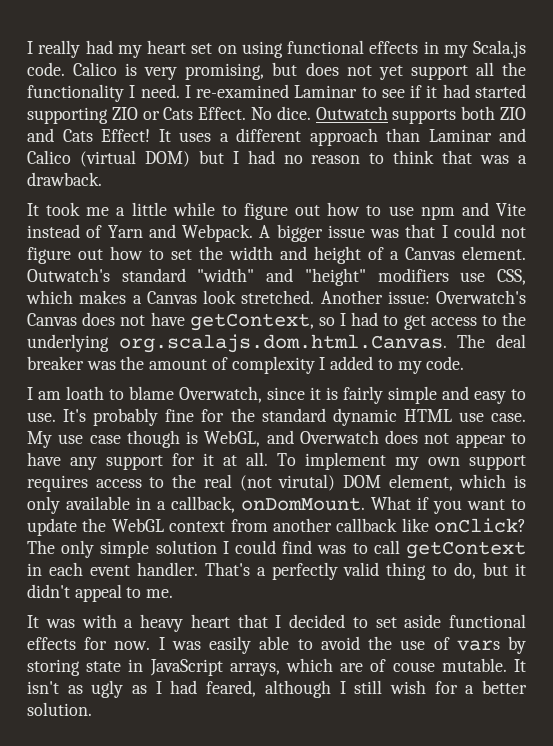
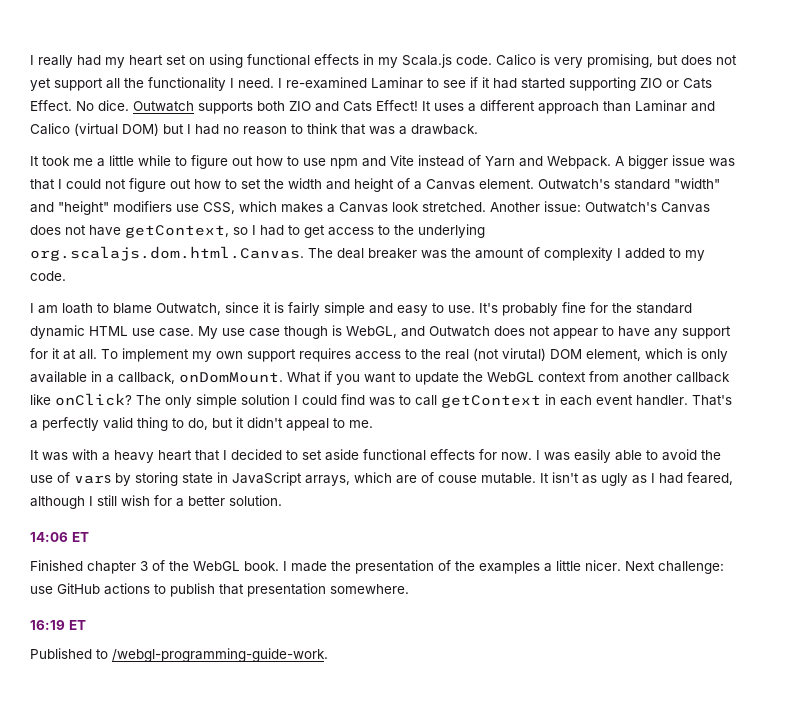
[436,290,526,304] Overwatch's -> [585,202,657,213] Outwatch's
[179,386,262,403] Overwatch, -> [156,303,221,315] Outwatch,
[299,430,379,444] Overwatch -> [429,326,490,337] Outwatch
(92, 709) none -> [30,532,89,542] [30,560,724,574] [30,583,409,597] [30,620,86,630] [30,648,328,662] // 14:06 ET // Finished chapter 3 of the WebGL book. I made the presentation of the examples a little nicer. Next challenge: use GitHub actions to publish that presentation somewhere. // 16:19 ET // Published to /webgl-programming-guide-work.

